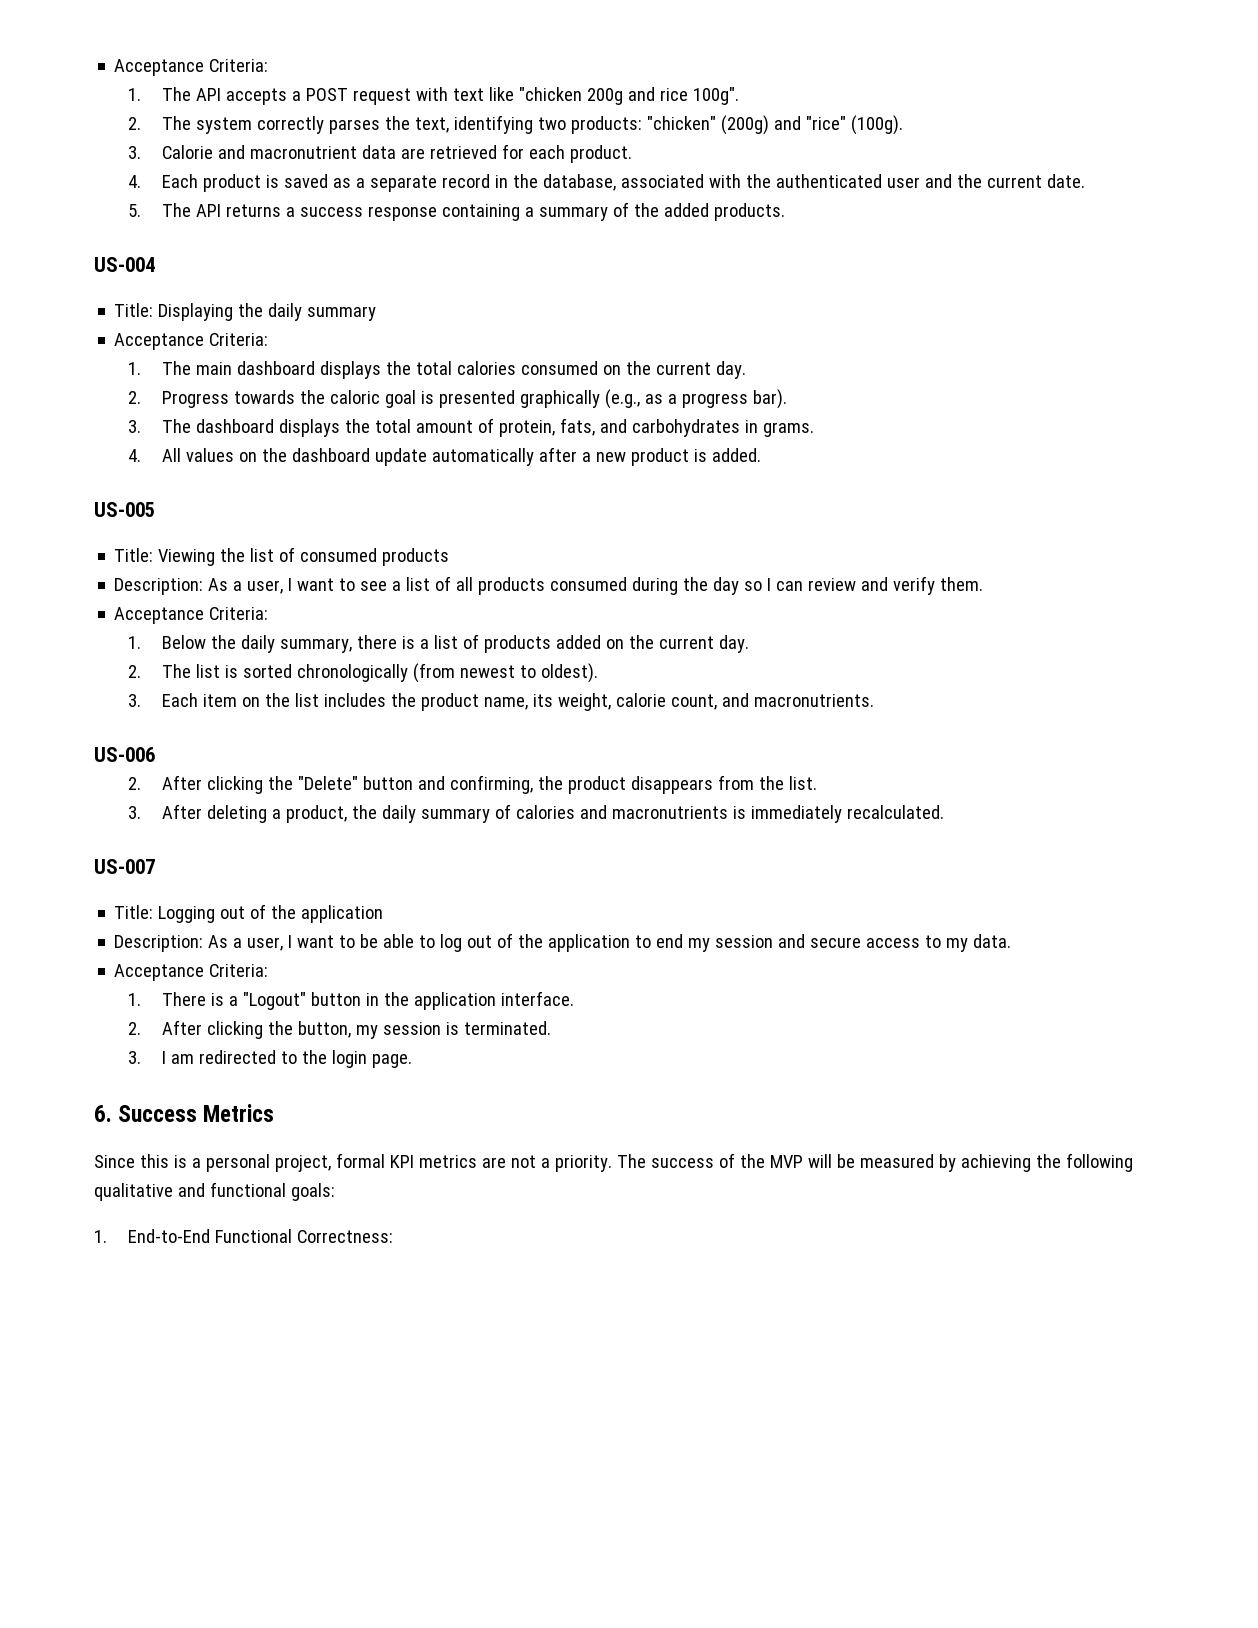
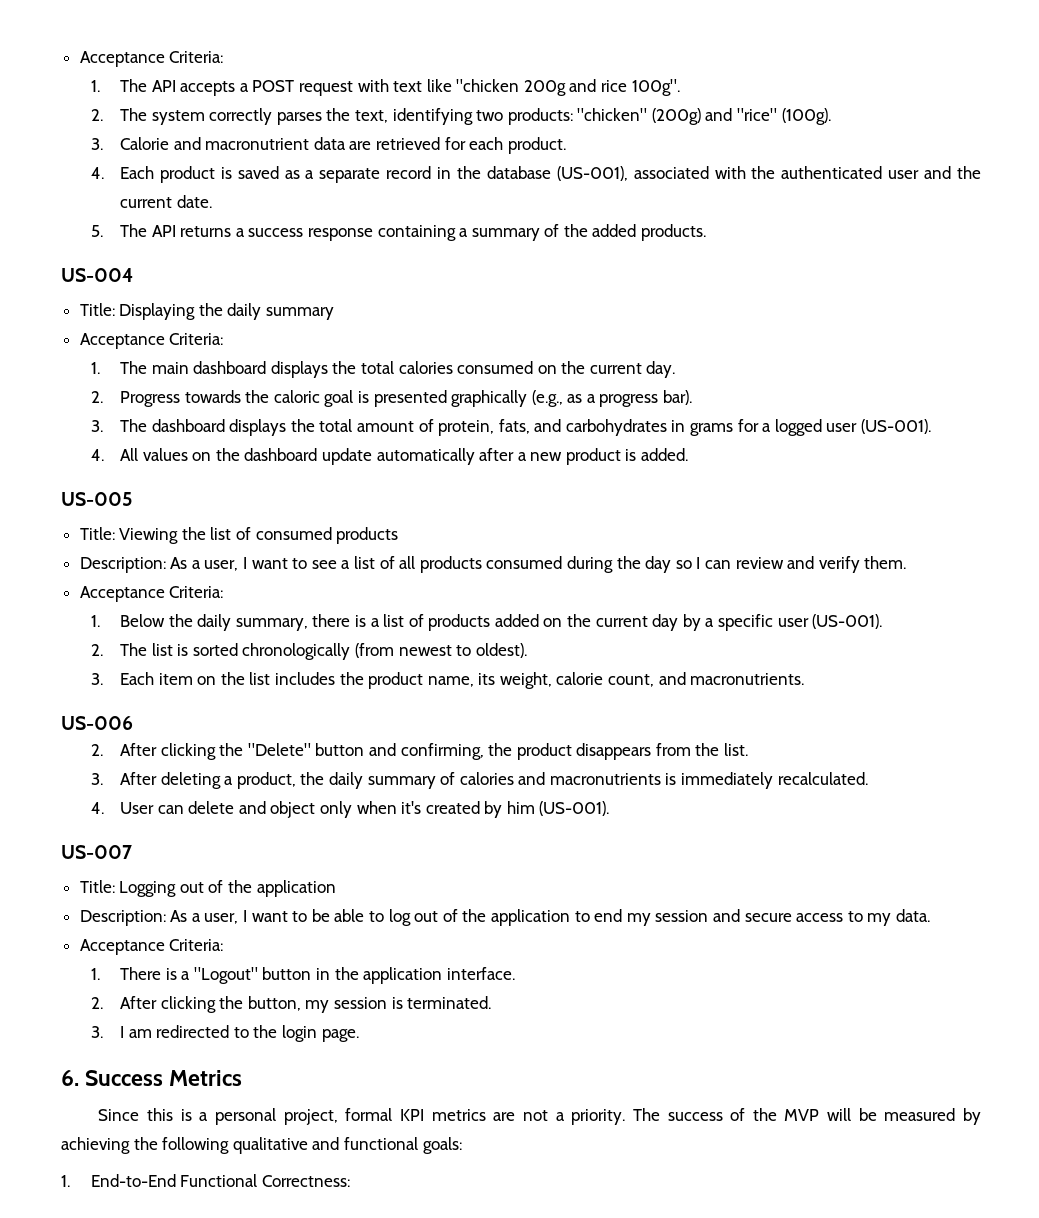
[542,174,616,191] database, -> [486,166,628,181] database (US-001),
[762,422,814,437] grams. -> [690,419,932,436] grams for a logged user (US-001).
[718,635,749,653] day. -> [652,614,883,631] day by a specific user (US-001).
(944, 812) none -> [90,801,610,818] // 4. User can delete and object only when it's created by him (US-001).

